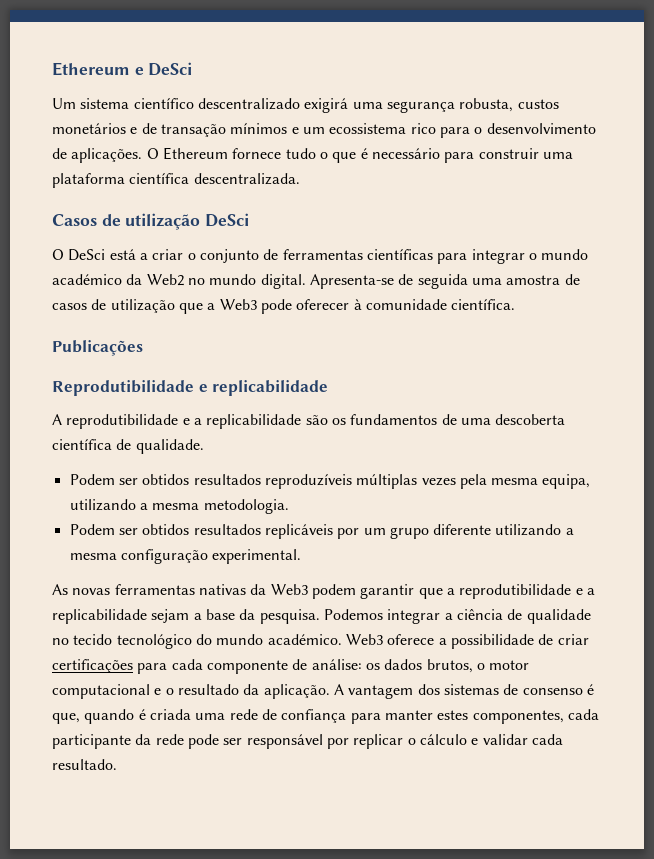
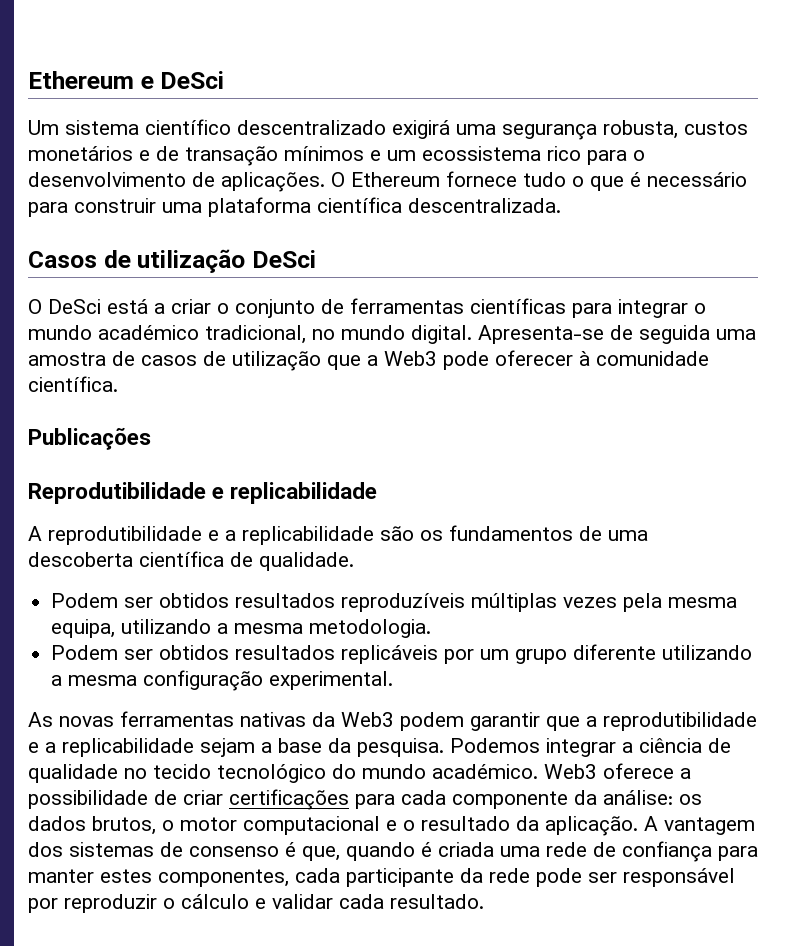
[126,274,184,286] da Web2 -> [205,325,306,344] tradicional,
[292,659,308,670] de -> [574,790,597,805] da
[353,734,404,749] replicar -> [64,894,157,913] reproduzir

